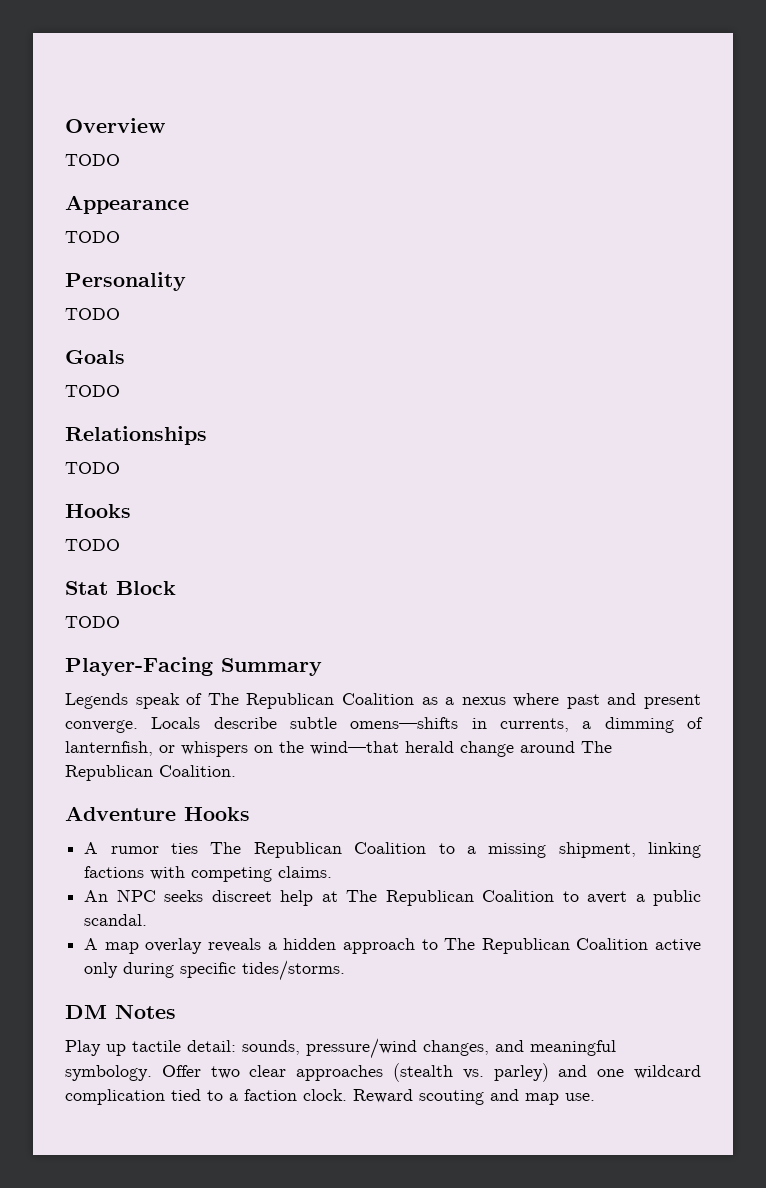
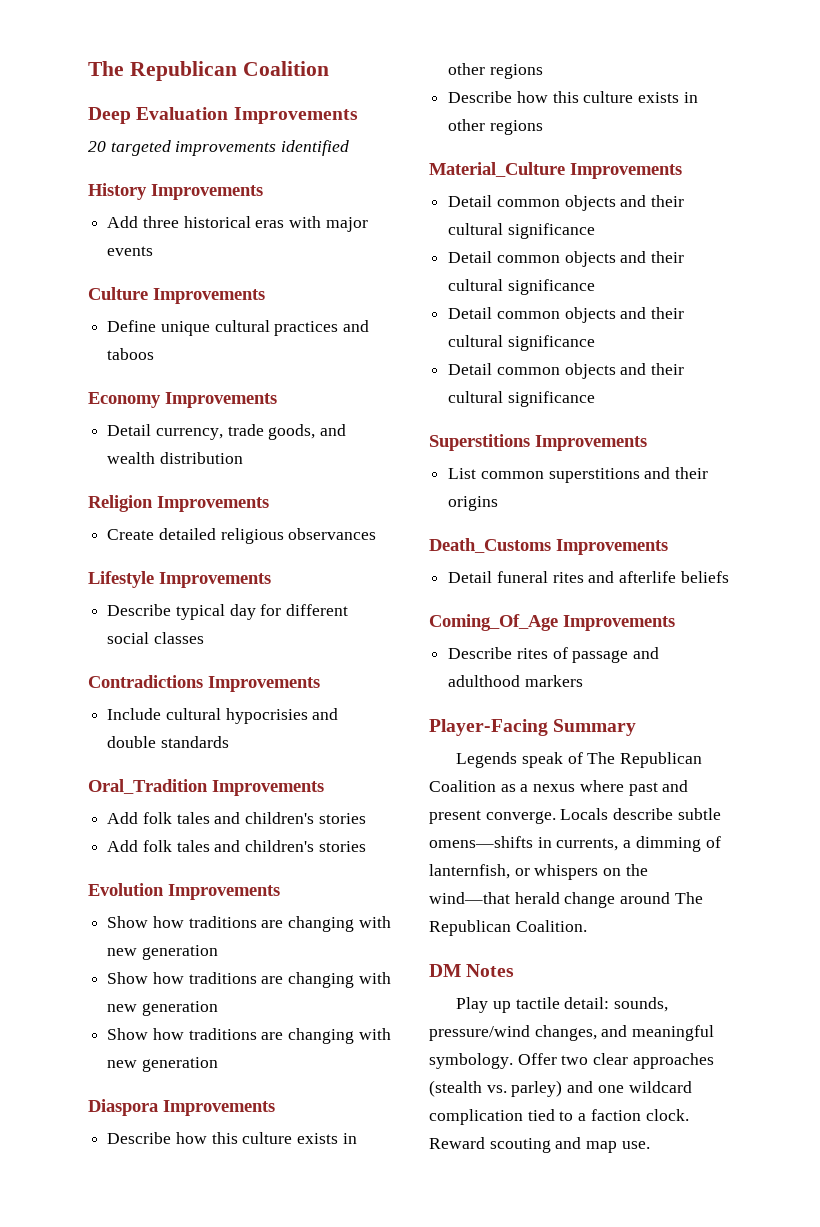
[65,118,165,133] [65,154,120,166] [65,195,189,214] [65,231,120,243] [65,272,186,291] [65,308,120,320] [65,350,125,364] [65,385,120,397] [65,426,207,445] [65,462,120,474] [65,504,131,518] [65,539,120,551] [65,581,176,595] [65,616,120,628] Overview // TODO // Appearance // TODO // Personality // TODO // Goals // TODO // Relationships // TODO // Hooks // TODO // Stat Block // TODO -> [88,61,329,81] [88,107,358,124] [88,140,350,156] [88,183,263,200] [107,216,368,232] [107,246,154,256] [88,287,265,304] [107,320,370,336] [107,348,155,360] [88,392,277,408] [107,424,347,440] [107,452,243,464] [88,495,269,512] [107,528,377,544] [88,571,271,588] [107,604,349,620] [107,632,204,644] [88,675,320,692] [107,708,339,724] [107,736,229,748] [88,779,324,796] [107,812,366,824] [107,840,366,852] [88,883,280,900] [107,916,391,932] [107,945,218,960] [107,972,391,988] [107,1001,218,1016] [107,1028,391,1044] [107,1057,218,1072] [88,1099,275,1116] [107,1132,357,1144] [448,63,543,79] [448,91,698,103] [448,119,543,135] [429,162,682,179] [448,195,685,211] [448,223,595,239] [448,251,685,267] [448,279,595,295] [448,307,685,323] [448,335,595,351] [448,363,685,379] [448,391,595,407] [429,434,647,451] [448,467,709,483] [448,496,499,511] [429,538,668,555] [448,571,729,583] [429,614,675,631] [448,647,660,663] [448,675,583,687] The Republican Coalition // Deep Evaluation Improvements // 20 targeted improvements identified // History Improvements // Add three historical eras with major events // Culture Improvements // Define unique cultural practices and taboos // Economy Improvements // Detail currency, trade goods, and wealth distribution // Religion Improvements // Create detailed religious observances // Lifestyle Improvements // Describe typical day for different social classes // Contradictions Improvements // Include cultural hypocrisies and double standards // Oral_Tradition Improvements // Add folk tales and children's stories // Add folk tales and children's stories // Evolution Improvements // Show how traditions are changing with new generation // Show how traditions are changing with new generation // Show how traditions are changing with new generation // Diaspora Improvements // Describe how this culture exists in other regions // Describe how this culture exists in other regions // Material_Culture Improvements // Detail common objects and their cultural significance // Detail common objects and their cultural significance // Detail common objects and their cultural significance // Detail common objects and their cultural significance // Superstitions Improvements // List common superstitions and their origins // Death_Customs Improvements // Detail funeral rites and afterlife beliefs // Coming_Of_Age Improvements // Describe rites of passage and adulthood markers
[65,806,250,821] [84,842,701,858] [84,866,333,882] [84,889,701,906] [84,914,148,926] [84,938,702,954] [84,960,346,981] // Adventure Hooks // A rumor ties The Republican Coalition to a missing shipment, linking factions with competing claims. // An NPC seeks discreet help at The Republican Coalition to avert a public scandal. // A map overlay reveals a hidden approach to The Republican Coalition active only during specific tides/storms. -> (587, 926) none

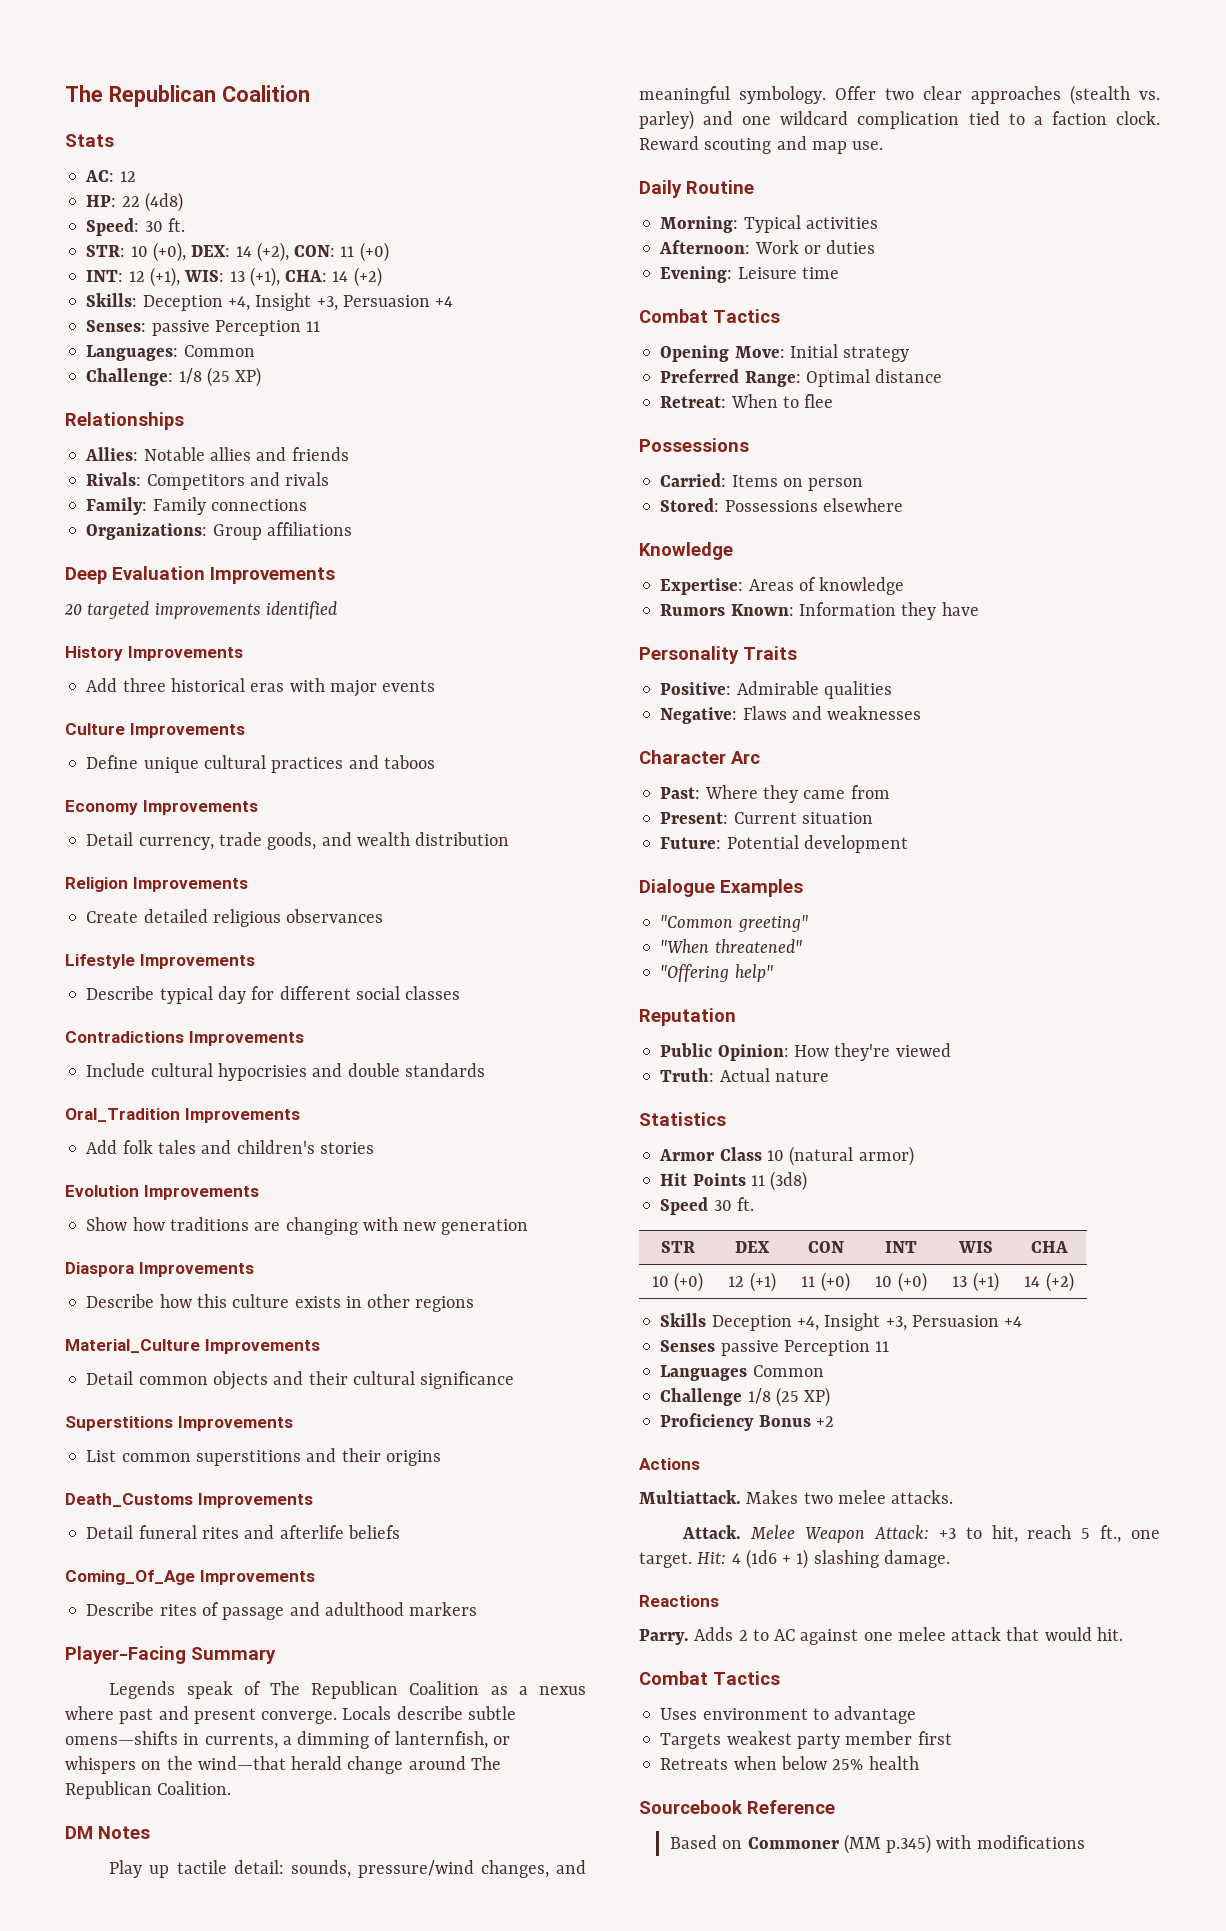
[88,61,329,81] The Republican Coalition -> [65,85,310,107] [65,134,114,147] [85,170,136,182] [86,192,183,212] [86,218,185,236] [86,242,389,262] [86,267,382,287] [86,293,454,311] [86,320,321,336] [86,345,255,361] [86,367,262,387] [65,412,184,430] [85,447,349,461] [86,472,330,490] [86,497,307,515] [86,522,352,540] The Republican Coalition // Stats // AC: 12 // HP: 22 (4d8) // Speed: 30 ft. // STR: 10 (+0), DEX: 14 (+2), CON: 11 (+0) // INT: 12 (+1), WIS: 13 (+1), CHA: 14 (+2) // Skills: Deception +4, Insight +3, Persuasion +4 // Senses: passive Perception 11 // Languages: Common // Challenge: 1/8 (25 XP) // Relationships // Allies: Notable allies and friends // Rivals: Competitors and rivals // Family: Family connections // Organizations: Group affiliations
[107,840,366,852] // Add folk tales and children's stories -> (374, 1148) none
[107,972,391,988] [107,1001,218,1016] [107,1028,391,1044] [107,1057,218,1072] // Show how traditions are changing with new generation // Show how traditions are changing with new generation -> (529, 1227) none
[448,91,698,103] [448,119,543,135] // Describe how this culture exists in other regions -> (475, 1304) none
[448,251,685,267] [448,279,595,295] [448,307,685,323] [448,335,595,351] [448,363,685,379] [448,391,595,407] // Detail common objects and their cultural significance // Detail common objects and their cultural significance // Detail common objects and their cultural significance -> (515, 1380) none
(650, 1145) none -> [639,180,754,198] [660,215,878,233] [659,240,876,254] [660,266,839,283] [639,309,780,323] [660,344,910,362] [660,369,943,387] [660,394,834,408] [639,438,749,452] [660,473,864,491] [660,498,903,512] [639,542,733,560] [660,577,905,595] [660,602,979,620] [639,646,797,664] [660,681,892,699] [660,706,922,724] [639,750,760,764] [660,785,890,803] [660,812,873,824] [660,835,908,853] [639,879,803,897] [660,915,808,932] [660,939,802,953] [660,964,773,982] [639,1008,736,1026] [660,1043,951,1061] [660,1068,829,1082] [639,1112,726,1126] [659,1146,914,1166] [660,1171,808,1191] [660,1197,754,1215] [660,1241,695,1253] [735,1241,770,1253] [807,1241,844,1253] [885,1241,917,1253] [957,1241,993,1253] [1030,1241,1068,1253] [651,1272,704,1292] [728,1272,776,1292] [801,1272,850,1292] [875,1272,927,1292] [952,1272,999,1292] [1024,1272,1074,1292] [660,1313,1023,1331] [660,1340,890,1356] [660,1365,824,1381] [660,1387,831,1407] [660,1413,834,1431] [639,1458,700,1470] [639,1490,954,1504] [682,1525,1160,1543] [639,1549,950,1569] [639,1595,719,1607] [639,1627,1123,1645] [639,1671,780,1685] [660,1706,917,1724] [660,1731,952,1749] [660,1756,919,1770] [639,1800,835,1814] [670,1834,1085,1854] // Daily Routine // Morning: Typical activities // Afternoon: Work or duties // Evening: Leisure time // Combat Tactics // Opening Move: Initial strategy // Preferred Range: Optimal distance // Retreat: When to flee // Possessions // Carried: Items on person // Stored: Possessions elsewhere // Knowledge // Expertise: Areas of knowledge // Rumors Known: Information they have // Personality Traits // Positive: Admirable qualities // Negative: Flaws and weaknesses // Character Arc // Past: Where they came from // Present: Current situation // Future: Potential development // Dialogue Examples // "Common greeting" // "When threatened" // "Offering help" // Reputation // Public Opinion: How they're viewed // Truth: Actual nature // Statistics // Armor Class 10 (natural armor) // Hit Points 11 (3d8) // Speed 30 ft. // STR | DEX | CON | INT | WIS | CHA // 10 (+0) | 12 (+1) | 11 (+0) | 10 (+0) | 13 (+1) | 14 (+2) // Skills Deception +4, Insight +3, Persuasion +4 // Senses passive Perception 11 // Languages Common // Challenge 1/8 (25 XP) // Proficiency Bonus +2 // Actions // Multiattack. Makes two melee attacks. // Attack. Melee Weapon Attack: +3 to hit, reach 5 ft., one target. Hit: 4 (1d6 + 1) slashing damage. // Reactions // Parry. Adds 2 to AC against one melee attack that would hit. // Combat Tactics // Uses environment to advantage // Targets weakest party member first // Retreats when below 25% health // Sourcebook Reference // Based on Commoner (MM p.345) with modifications

